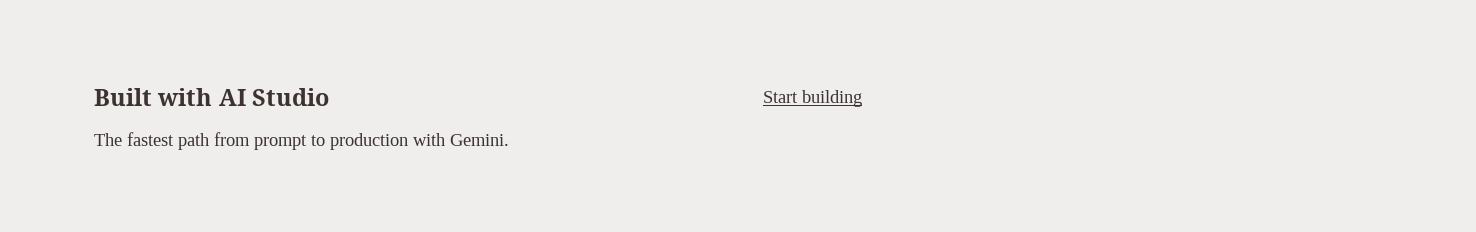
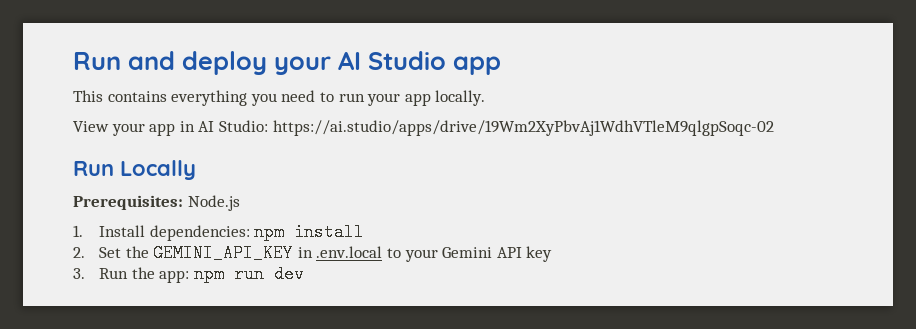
[94,88,330,106] [94,132,509,150] [763,90,862,107] Built with AI Studio // The fastest path from prompt to production with Gemini. // Start building -> [73,51,501,75] [73,90,486,106] [73,120,774,136] [73,160,196,180] [73,195,240,211] [73,223,365,241] [73,244,553,262] [73,265,304,283] Run and deploy your AI Studio app // This contains everything you need to run your app locally. // View your app in AI Studio: https://ai.studio/apps/drive/19Wm2XyPbvAj1WdhVTleM9qlgpSoqc-02 // Run Locally // Prerequisites: Node.js // 1. Install dependencies: npm install // 2. Set the GEMINI_API_KEY in .env.local to your Gemini API key // 3. Run the app: npm run dev

